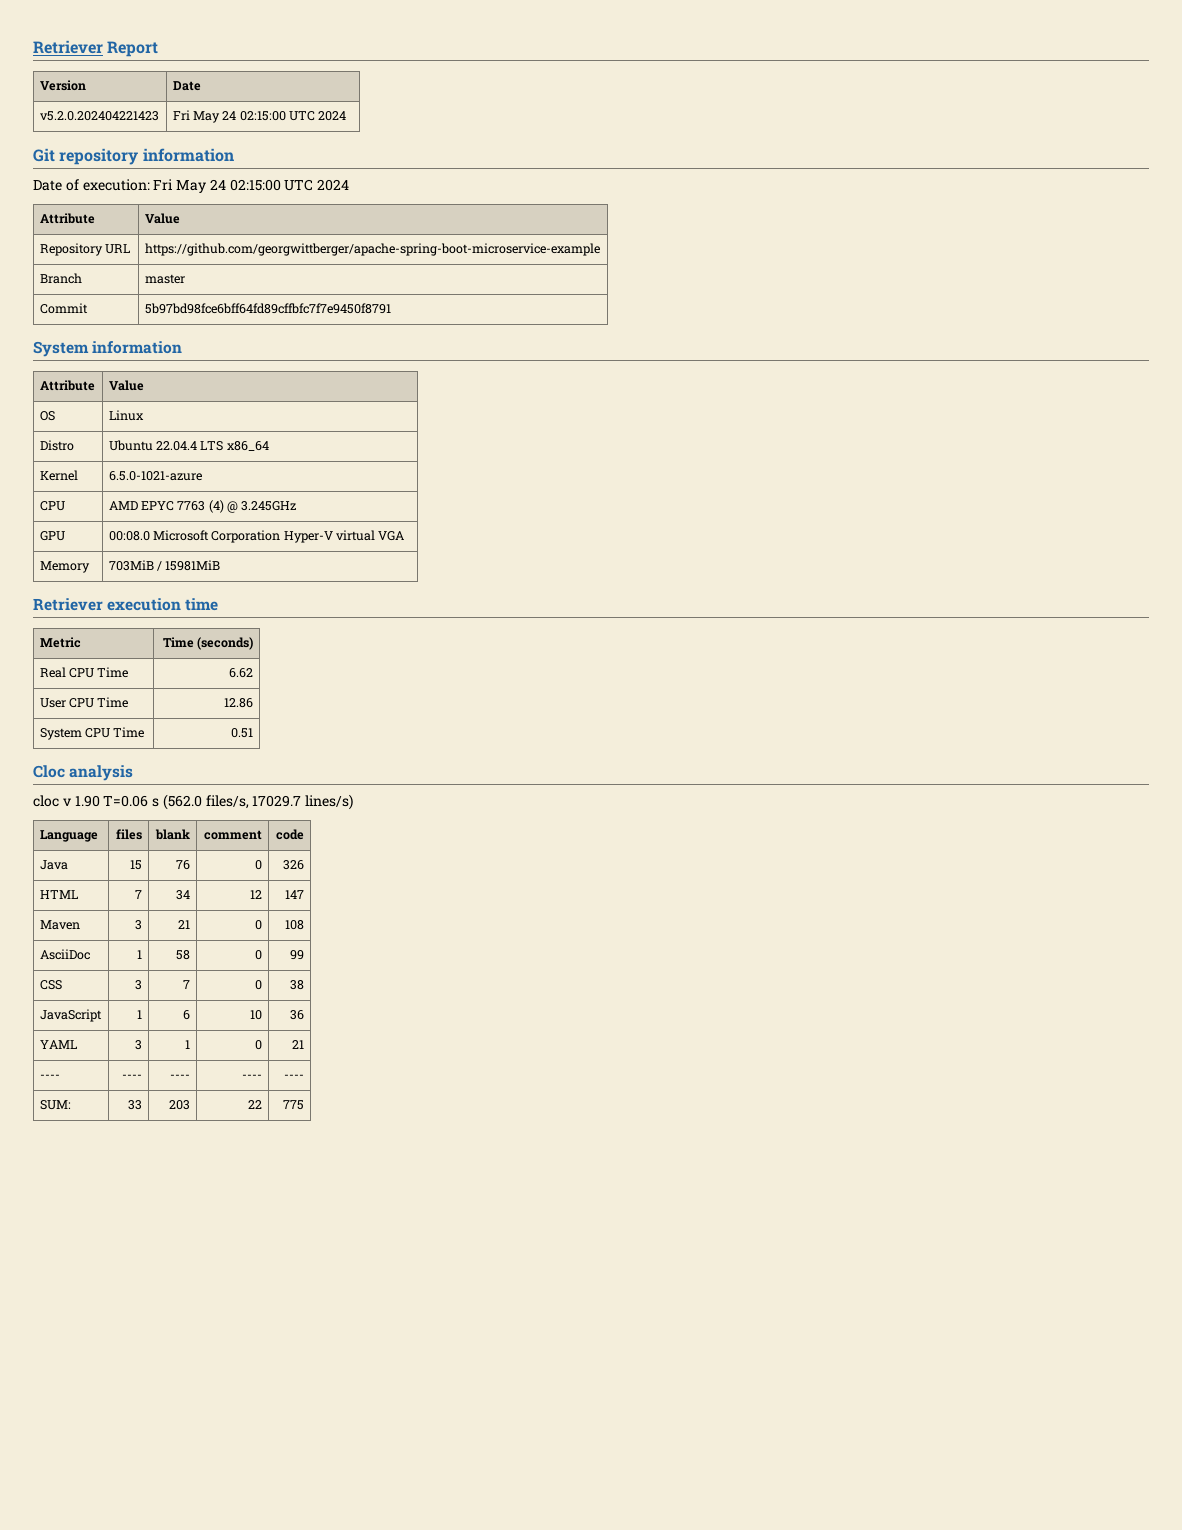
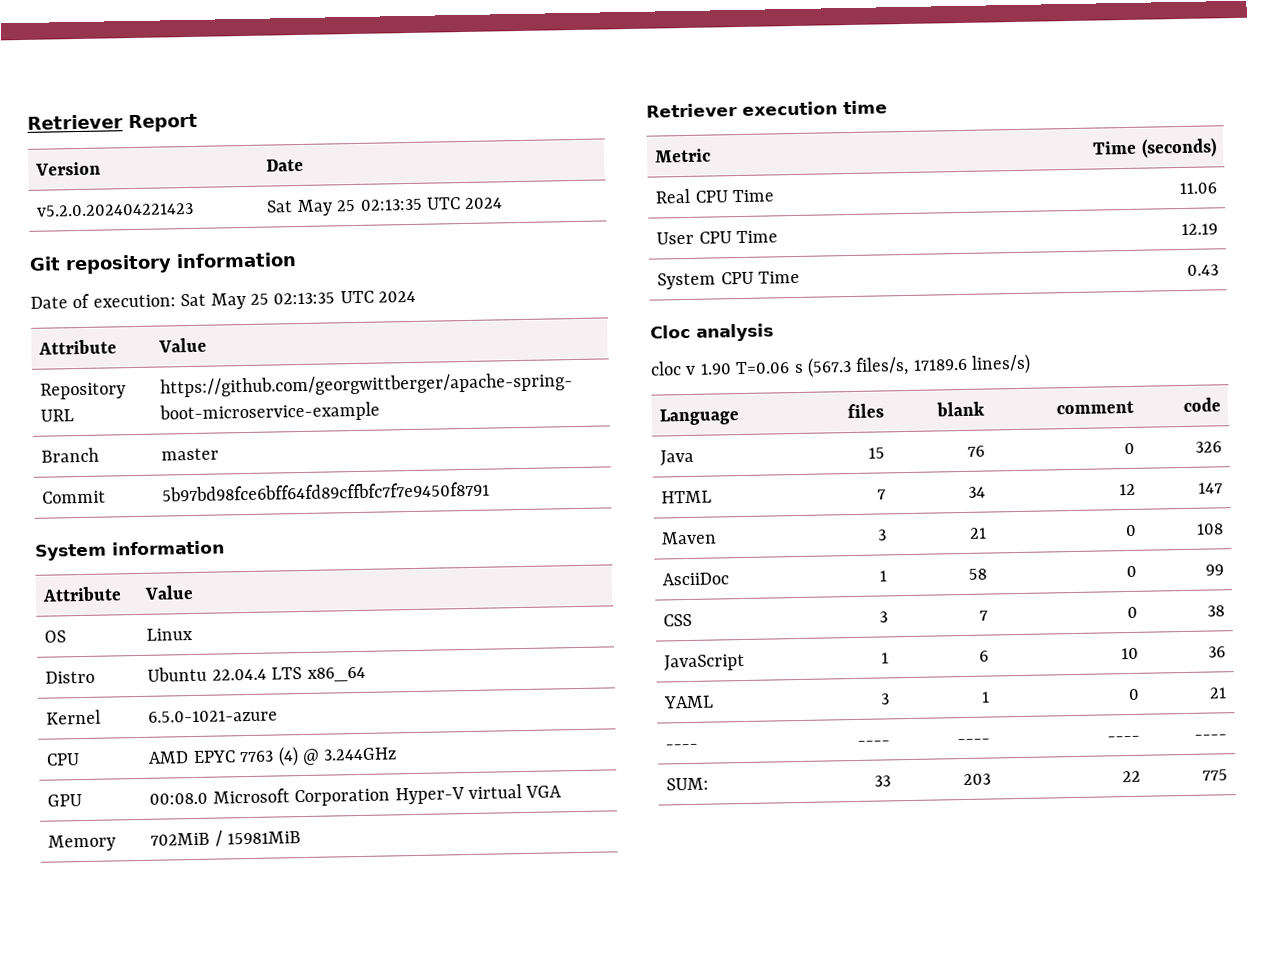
[172,110,286,123] Fri May 24 02:15:00 -> [266,198,423,217] Sat May 25 02:13:35
[153,179,281,193] Fri May 24 02:15:00 -> [180,292,336,310] Sat May 25 02:13:35
[241,501,297,511] 3.245GHz -> [323,747,398,761] 3.244GHz
[108,560,154,571] 703MiB -> [150,832,211,846] 702MiB
[229,668,254,678] 6.62 -> [1178,182,1217,195] 11.06
[224,698,254,708] 12.86 -> [1180,223,1218,236] 12.19
[231,728,254,738] 0.51 -> [1186,264,1219,276] 0.43
[162,794,302,810] (562.0 files/s, 17029.7 -> [807,356,968,378] (567.3 files/s, 17189.6

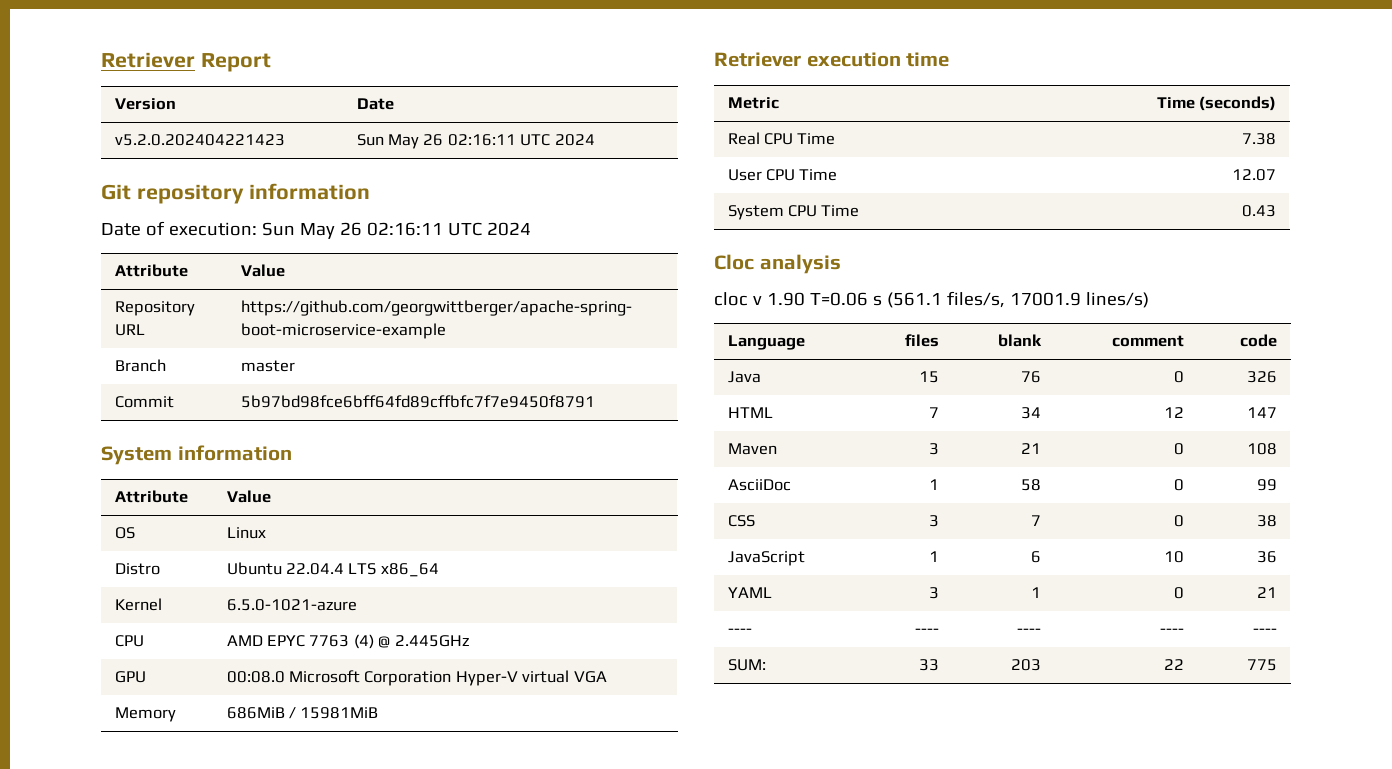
[266,198,423,217] Sat May 25 02:13:35 -> [356,134,516,149] Sun May 26 02:16:11
[180,292,336,310] Sat May 25 02:13:35 -> [261,222,443,239] Sun May 26 02:16:11
[323,747,398,761] 3.244GHz -> [394,635,469,647] 2.445GHz
[150,832,211,846] 702MiB -> [226,707,285,719] 686MiB
[1178,182,1217,195] 11.06 -> [1242,133,1277,145] 7.38
[1180,223,1218,236] 12.19 -> [1232,169,1277,181] 12.07
[807,356,968,378] (567.3 files/s, 17189.6 -> [886,291,1081,308] (561.1 files/s, 17001.9

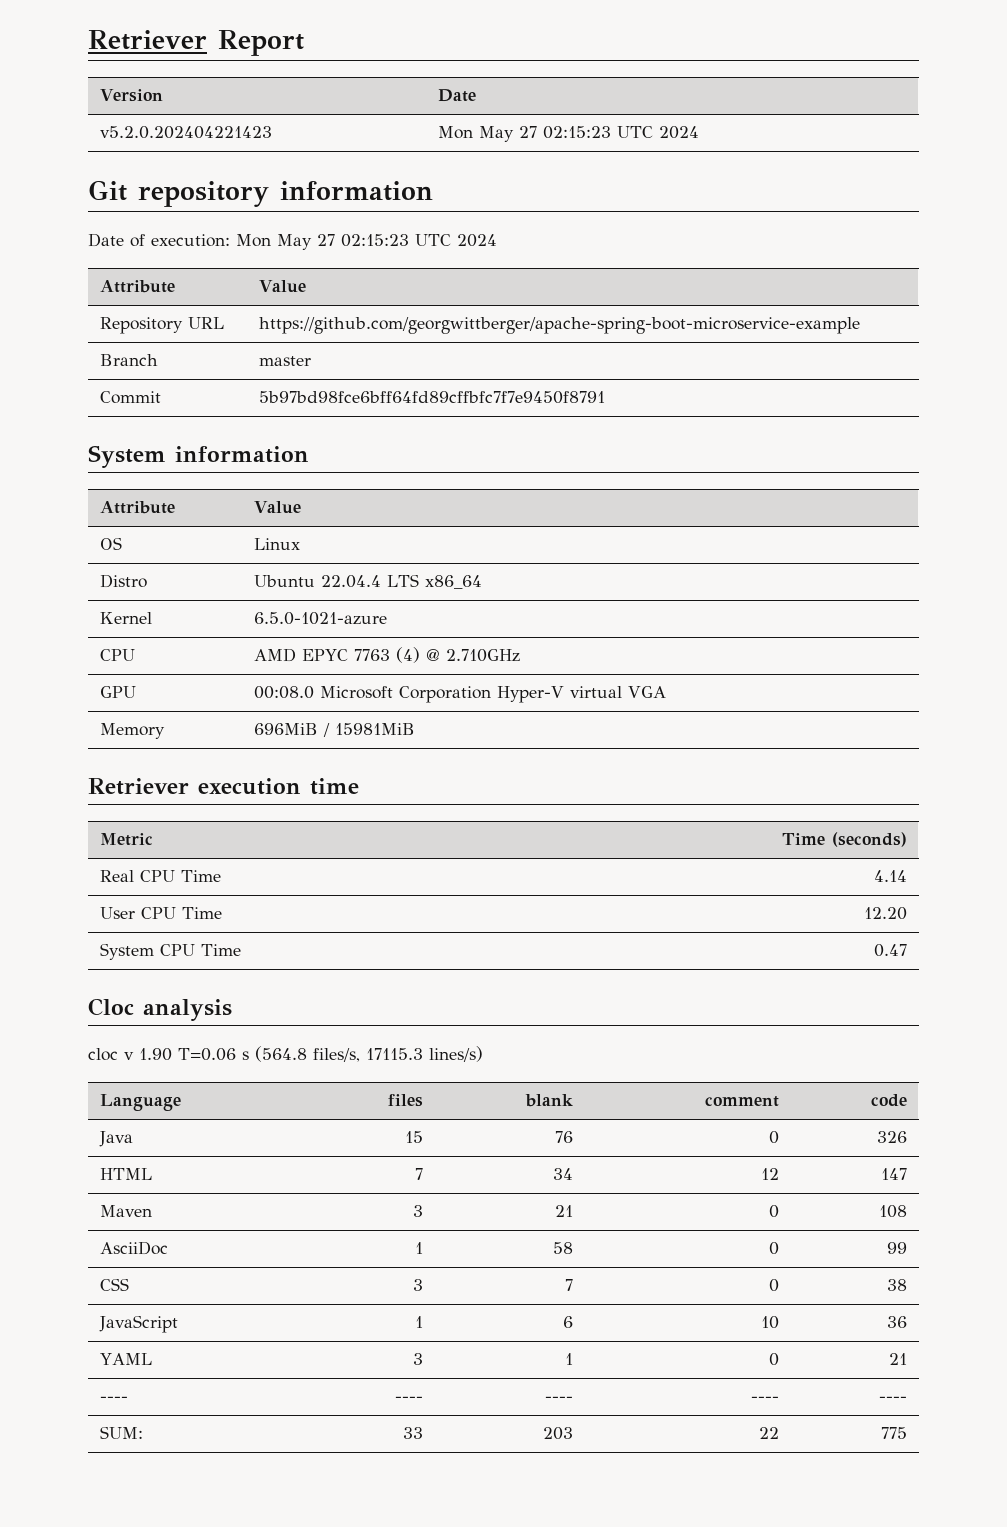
[356,134,516,149] Sun May 26 02:16:11 -> [438,126,612,142] Mon May 27 02:15:23
[261,222,443,239] Sun May 26 02:16:11 -> [236,234,409,250] Mon May 27 02:15:23
[394,635,469,647] 2.445GHz -> [446,649,521,662] 2.710GHz
[226,707,285,719] 686MiB -> [254,723,319,735] 696MiB
[1242,133,1277,145] 7.38 -> [873,870,907,882] 4.14
[1232,169,1277,181] 12.07 -> [863,907,907,920] 12.20
[1242,205,1277,217] 0.43 -> [873,944,907,957] 0.47
[886,291,1081,308] (561.1 files/s, 17001.9 -> [255,1046,423,1062] (564.8 files/s, 17115.3

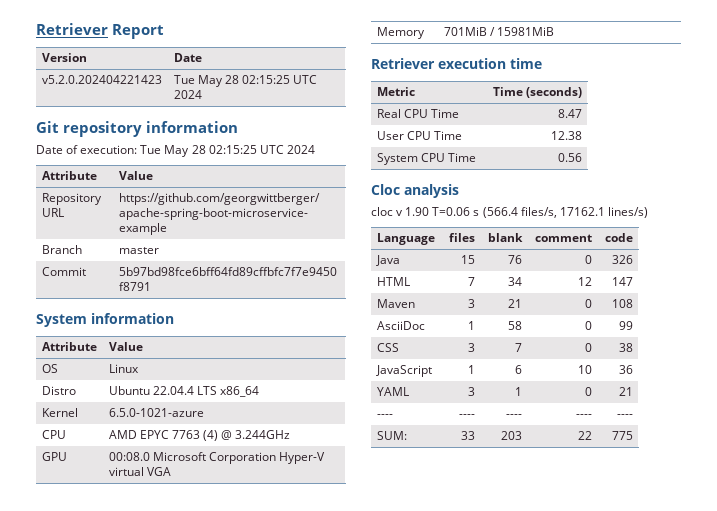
[438,126,612,142] Mon May 27 02:15:23 -> [173,75,291,87] Tue May 28 02:15:25
[236,234,409,250] Mon May 27 02:15:23 -> [140,145,257,157] Tue May 28 02:15:25
[446,649,521,662] 2.710GHz -> [235,430,291,439] 3.244GHz
[254,723,319,735] 696MiB -> [443,27,487,36] 701MiB
[873,870,907,882] 4.14 -> [558,109,583,118] 8.47
[863,907,907,920] 12.20 -> [551,131,583,140] 12.38
[873,944,907,957] 0.47 -> [558,153,583,162] 0.56
[255,1046,423,1062] (564.8 files/s, 17115.3 -> [482,207,605,218] (566.4 files/s, 17162.1

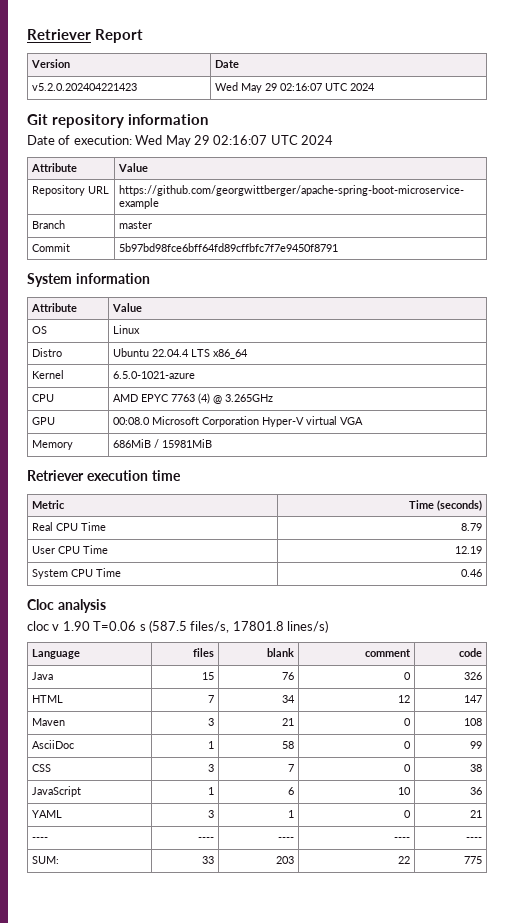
[173,75,291,87] Tue May 28 02:15:25 -> [215,82,323,93] Wed May 29 02:16:07
[140,145,257,157] Tue May 28 02:15:25 -> [135,135,268,147] Wed May 29 02:16:07
[235,430,291,439] 3.244GHz -> [225,394,274,402] 3.265GHz
[443,27,487,36] 701MiB -> [113,439,152,448] 686MiB
[558,109,583,118] 8.47 -> [460,523,482,531] 8.79
[551,131,583,140] 12.38 -> [454,546,482,554] 12.19
[558,153,583,162] 0.56 -> [460,569,482,577] 0.46
[482,207,605,218] (566.4 files/s, 17162.1 -> [148,620,284,633] (587.5 files/s, 17801.8

